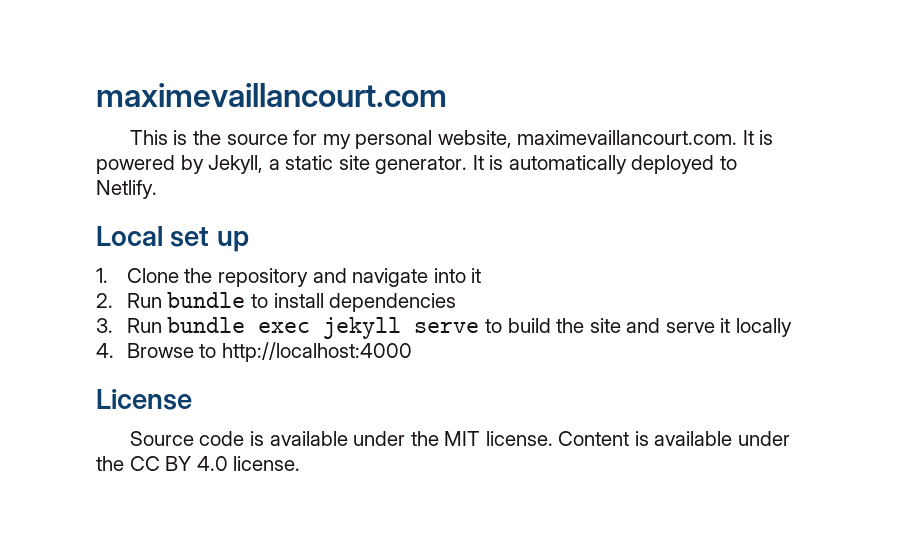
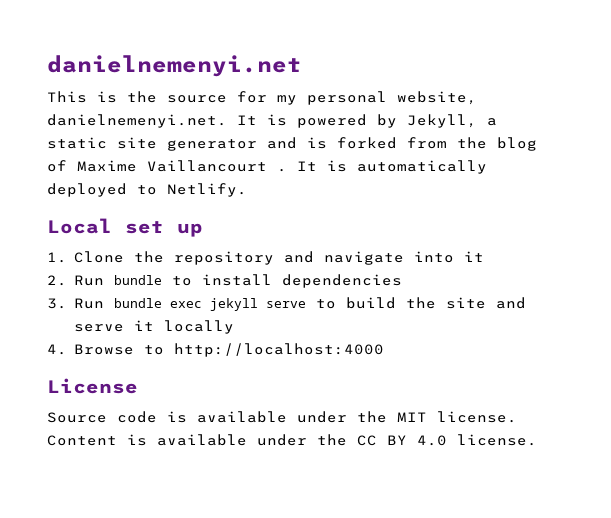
[96,83,447,107] maximevaillancourt.com -> [47,55,302,77] danielnemenyi.net
[517,130,738,145] maximevaillancourt.com. -> [47,114,227,128] danielnemenyi.net.
[375,156,468,174] generator. -> [167,137,537,151] [47,160,287,172] generator and is forked from the blog of Maxime Vaillancourt .

